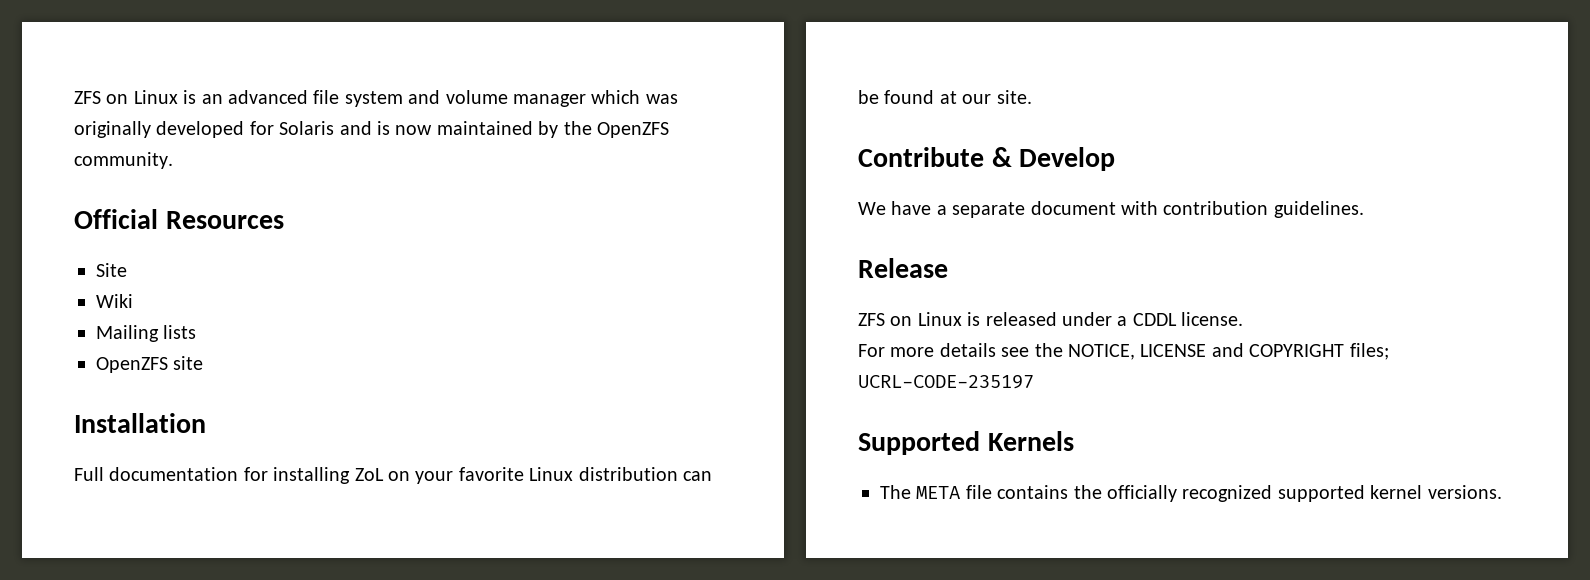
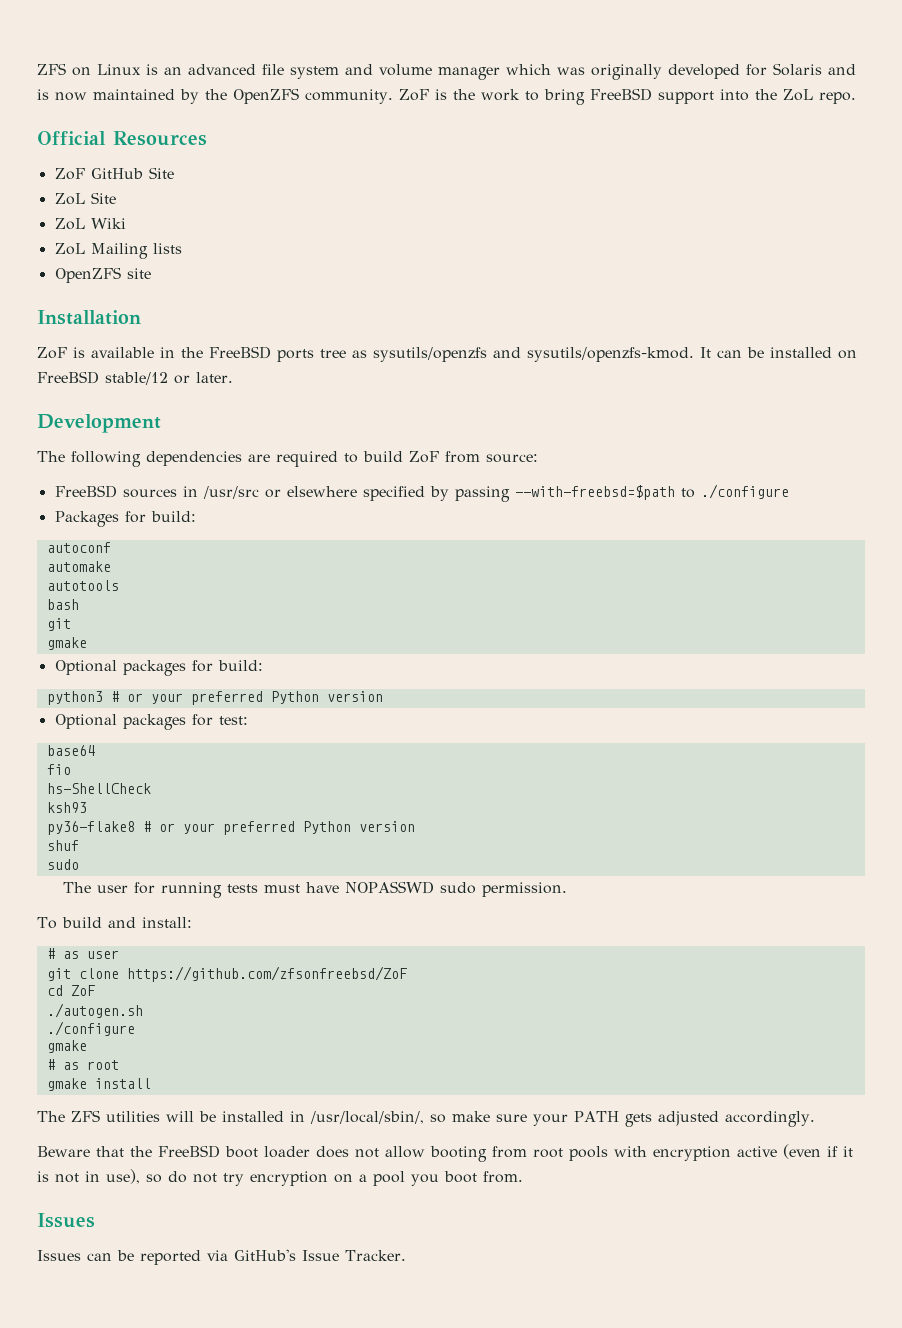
(173, 160) none -> [398,88,856,105] ZoF is the work to bring FreeBSD support into the ZoL repo.
[96,263,127,277] Site // -> [54,167,174,180] [54,192,116,205] [54,218,85,230] ZoF GitHub Site // ZoL Site // ZoL
(133, 301) none -> [54,243,85,255] ZoL
[74,467,712,484] [858,90,1032,104] [858,147,1116,171] [858,201,1364,218] [858,258,948,278] [858,312,1244,326] [858,343,1389,360] [858,375,1034,389] [858,431,1074,455] [880,485,1502,502] Full documentation for installing ZoL on your favorite Linux distribution can be found at our site. // Contribute & Develop // We have a separate document with contribution guidelines. // Release // ZFS on Linux is released under a CDDL license. // For more details see the NOTICE, LICENSE and COPYRIGHT files; UCRL-CODE-235197 // Supported Kernels // The META file contains the officially recognized supported kernel versions. -> [37,346,857,362] [37,371,233,385] [37,414,161,433] [37,451,538,467] [54,484,789,502] [54,511,196,527] [46,542,111,553] [46,561,111,572] [46,580,119,591] [46,599,79,610] [46,618,71,631] [46,637,87,650] [54,660,263,676] [46,691,383,705] [54,714,248,730] [46,745,95,756] [46,764,71,775] [46,783,151,794] [46,802,87,813] [46,821,415,835] [46,840,79,851] [46,859,79,870] [62,881,567,898] [37,917,192,929] [46,948,119,959] [46,966,407,982] [46,985,95,996] [46,1003,143,1018] [46,1021,135,1036] [46,1040,87,1053] [46,1059,119,1070] [46,1078,151,1091] [37,1110,815,1127] [37,1144,853,1162] [37,1169,523,1186] [37,1213,95,1228] [37,1249,406,1265] ZoF is available in the FreeBSD ports tree as sysutils/openzfs and sysutils/openzfs-kmod. It can be installed on FreeBSD stable/12 or later. // Development // The following dependencies are required to build ZoF from source: // FreeBSD sources in /usr/src or elsewhere specified by passing --with-freebsd=$path to ./configure // Packages for build: // autoconf // automake // autotools // bash // git // gmake // Optional packages for build: // python3 # or your preferred Python version // Optional packages for test: // base64 // fio // hs-ShellCheck // ksh93 // py36-flake8 # or your preferred Python version // shuf // sudo // The user for running tests must have NOPASSWD sudo permission. // To build and install: // # as user // git clone https://github.com/zfsonfreebsd/ZoF // cd ZoF // ./autogen.sh // ./configure // gmake // # as root // gmake install // The ZFS utilities will be installed in /usr/local/sbin/, so make sure your PATH gets adjusted accordingly. // Beware that the FreeBSD boot loader does not allow booting from root pools with encryption active (even if it is not in use), so do not try encryption on a pool you boot from. // Issues // Issues can be reported via GitHub's Issue Tracker.

